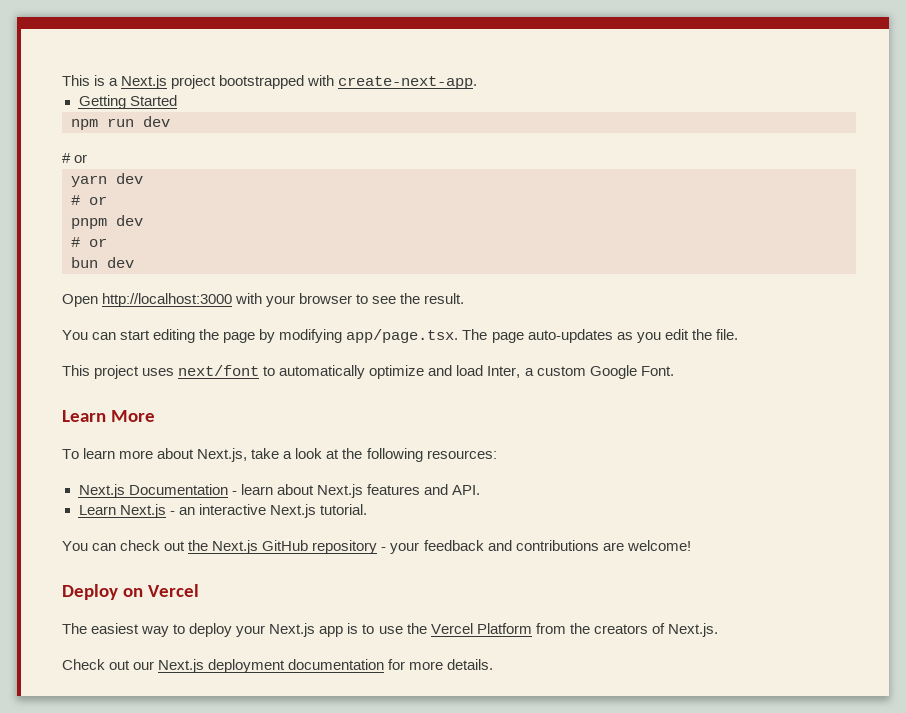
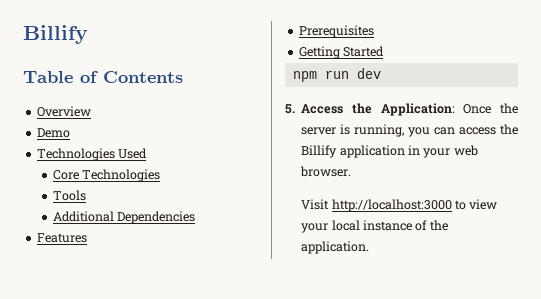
[62,75,478,89] This is a Next.js project bootstrapped with create-next-app. -> [23,25,88,44] [23,71,183,83] [36,106,91,117] [36,128,70,138] [36,148,148,161] [52,169,161,182] [52,190,86,201] [52,211,196,224] [36,233,87,243] [298,25,374,38] Billify // Table of Contents // Overview // Demo // Technologies Used // Core Technologies // Tools // Additional Dependencies // Features // Prerequisites
[62,153,88,163] [71,173,143,187] [71,195,107,205] [71,215,143,229] [71,237,107,247] [71,257,134,268] [62,293,465,307] [62,329,738,343] [62,365,674,379] [62,410,155,422] [62,448,497,462] [78,484,480,498] [78,504,367,518] [62,540,691,554] [62,584,199,600] [62,623,718,637] [62,659,494,673] # or // yarn dev // # or // pnpm dev // # or // bun dev // Open http://localhost:3000 with your browser to see the result. // You can start editing the page by modifying app/page.tsx. The page auto-updates as you edit the file. // This project uses next/font to automatically optimize and load Inter, a custom Google Font. // Learn More // To learn more about Next.js, take a look at the following resources: // Next.js Documentation - learn about Next.js features and API. // Learn Next.js - an interactive Next.js tutorial. // You can check out the Next.js GitHub repository - your feedback and contributions are welcome! // Deploy on Vercel // The easiest way to deploy your Next.js app is to use the Vercel Platform from the creators of Next.js. // Check out our Next.js deployment documentation for more details. -> [285,103,518,116] [301,124,518,137] [301,145,478,158] [300,166,352,177] [301,199,498,212] [301,220,448,233] [301,241,370,254] 5. Access the Application: Once the server is running, you can access the Billify application in your web browser. // Visit http://localhost:3000 to view your local instance of the application.

